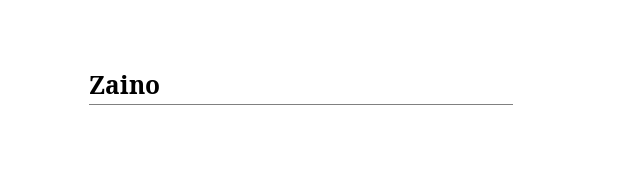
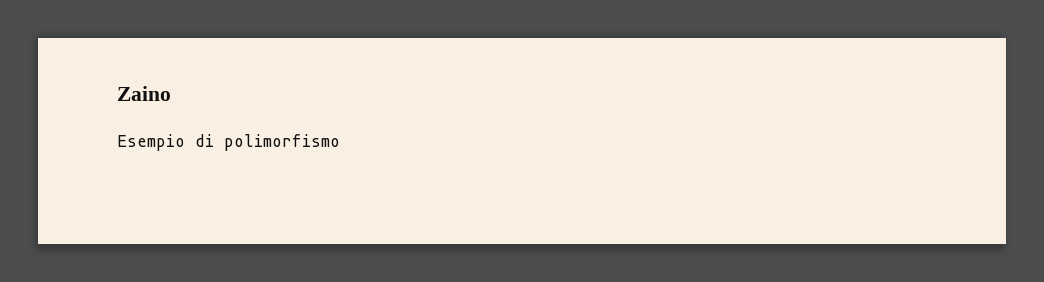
(160, 84) none -> [117,134,340,151] // Esempio di polimorfismo

